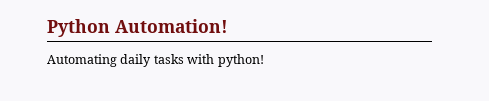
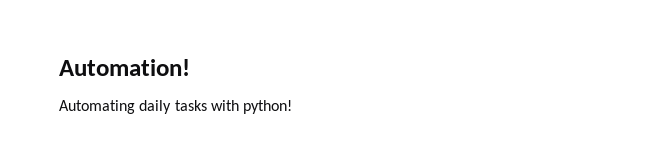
[47,19,110,37] Python -> (59, 67) none

